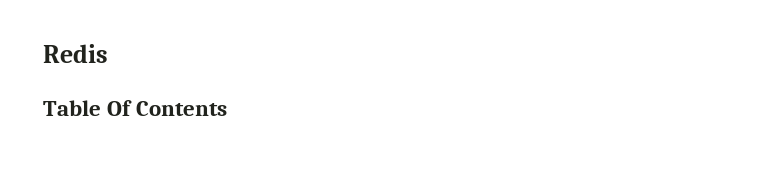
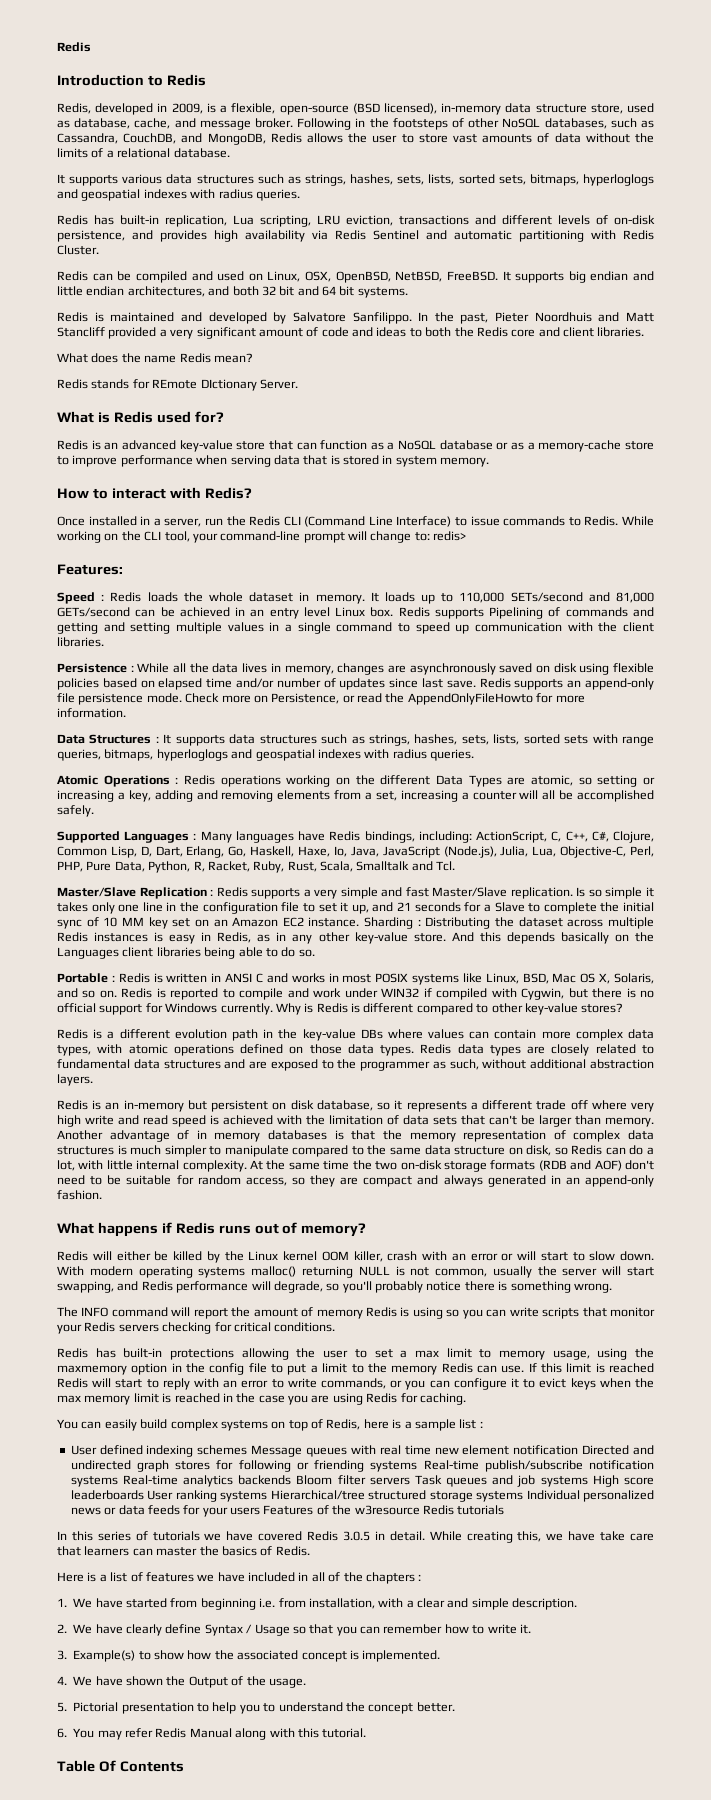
[43,44,108,63] Redis -> [57,42,91,52] [57,74,206,86] [57,103,654,115] [57,118,654,130] [57,133,654,145] [57,148,230,158] [57,174,655,186] [57,189,300,201] [57,215,655,227] [57,230,654,242] [57,245,99,255] [57,271,654,283] [57,286,408,298] [57,312,654,324] [57,327,645,339] [57,353,253,363] [57,379,298,391] [57,411,224,423] [57,440,654,452] [57,455,490,467] [57,487,252,499] [57,516,654,527] [57,531,467,543] [57,564,123,575] [57,592,654,604] [57,607,654,619] [57,622,654,634] [57,637,104,647] [57,663,654,675] [57,678,654,690] [57,693,585,705] [57,708,126,718] [57,734,654,746] [57,749,474,761] [57,775,655,787] [57,790,654,802] [57,805,94,817] [57,831,654,843] [57,846,655,858] [57,861,456,873] [57,887,654,899] [57,902,654,914] [57,917,654,929] [57,932,654,944] [57,947,315,959] [57,973,655,985] [57,988,655,1000] [57,1003,624,1015] [57,1029,654,1041] [57,1044,654,1056] [57,1059,654,1071] [57,1074,93,1086] [57,1100,655,1112] [57,1115,654,1127] [57,1130,655,1142] [57,1145,654,1157] [57,1160,655,1172] [57,1175,654,1187] [57,1190,102,1200] [57,1222,367,1237] [57,1251,654,1263] [57,1266,654,1278] [57,1281,612,1293] [57,1307,656,1319] [57,1322,336,1334] [57,1348,654,1360] [57,1363,655,1375] [57,1378,654,1390] [57,1393,466,1405] [57,1419,483,1431] [70,1445,655,1457] [70,1460,655,1472] [70,1475,654,1487] [70,1490,654,1502] [70,1505,505,1517] [57,1531,655,1543] [57,1546,310,1556] [57,1572,422,1584] [57,1598,578,1610] [57,1624,531,1636] [57,1650,441,1662] [57,1676,306,1688] [57,1702,455,1714] [57,1728,367,1740] Redis // Introduction to Redis // Redis, developed in 2009, is a flexible, open-source (BSD licensed), in-memory data structure store, used as database, cache, and message broker. Following in the footsteps of other NoSQL databases, such as Cassandra, CouchDB, and MongoDB, Redis allows the user to store vast amounts of data without the limits of a relational database. // It supports various data structures such as strings, hashes, sets, lists, sorted sets, bitmaps, hyperloglogs and geospatial indexes with radius queries. // Redis has built-in replication, Lua scripting, LRU eviction, transactions and different levels of on-disk persistence, and provides high availability via Redis Sentinel and automatic partitioning with Redis Cluster. // Redis can be compiled and used on Linux, OSX, OpenBSD, NetBSD, FreeBSD. It supports big endian and little endian architectures, and both 32 bit and 64 bit systems. // Redis is maintained and developed by Salvatore Sanfilippo. In the past, Pieter Noordhuis and Matt Stancliff provided a very significant amount of code and ideas to both the Redis core and client libraries. // What does the name Redis mean? // Redis stands for REmote DIctionary Server. // What is Redis used for? // Redis is an advanced key-value store that can function as a NoSQL database or as a memory-cache store to improve performance when serving data that is stored in system memory. // How to interact with Redis? // Once installed in a server, run the Redis CLI (Command Line Interface) to issue commands to Redis. While working on the CLI tool, your command-line prompt will change to: redis> // Features: // Speed : Redis loads the whole dataset in memory. It loads up to 110,000 SETs/second and 81,000 GETs/second can be achieved in an entry level Linux box. Redis supports Pipelining of commands and getting and setting multiple values in a single command to speed up communication with the client libraries. // Persistence : While all the data lives in memory, changes are asynchronously saved on disk using flexible policies based on elapsed time and/or number of updates since last save. Redis supports an append-only file persistence mode. Check more on Persistence, or read the AppendOnlyFileHowto for more information. // Data Structures : It supports data structures such as strings, hashes, sets, lists, sorted sets with range queries, bitmaps, hyperloglogs and geospatial indexes with radius queries. // Atomic Operations : Redis operations working on the different Data Types are atomic, so setting or increasing a key, adding and removing elements from a set, increasing a counter will all be accomplished safely. // Supported Languages : Many languages have Redis bindings, including: ActionScript, C, C++, C#, Clojure, Common Lisp, D, Dart, Erlang, Go, Haskell, Haxe, Io, Java, JavaScript (Node.js), Julia, Lua, Objective-C, Perl, PHP, Pure Data, Python, R, Racket, Ruby, Rust, Scala, Smalltalk and Tcl. // Master/Slave Replication : Redis supports a very simple and fast Master/Slave replication. Is so simple it takes only one line in the configuration file to set it up, and 21 seconds for a Slave to complete the initial sync of 10 MM key set on an Amazon EC2 instance. Sharding : Distributing the dataset across multiple Redis instances is easy in Redis, as in any other key-value store. And this depends basically on the Languages client libraries being able to do so. // Portable : Redis is written in ANSI C and works in most POSIX systems like Linux, BSD, Mac OS X, Solaris, and so on. Redis is reported to compile and work under WIN32 if compiled with Cygwin, but there is no official support for Windows currently. Why is Redis is different compared to other key-value stores? // Redis is a different evolution path in the key-value DBs where values can contain more complex data types, with atomic operations defined on those data types. Redis data types are closely related to fundamental data structures and are exposed to the programmer as such, without additional abstraction layers. // Redis is an in-memory but persistent on disk database, so it represents a different trade off where very high write and read speed is achieved with the limitation of data sets that can't be larger than memory. Another advantage of in memory databases is that the memory representation of complex data structures is much simpler to manipulate compared to the same data structure on disk, so Redis can do a lot, with little internal complexity. At the same time the two on-disk storage formats (RDB and AOF) don't need to be suitable for random access, so they are compact and always generated in an append-only fashion. // What happens if Redis runs out of memory? // Redis will either be killed by the Linux kernel OOM killer, crash with an error or will start to slow down. With modern operating systems malloc() returning NULL is not common, usually the server will start swapping, and Redis performance will degrade, so you'll probably notice there is something wrong. // The INFO command will report the amount of memory Redis is using so you can write scripts that monitor your Redis servers checking for critical conditions. // Redis has built-in protections allowing the user to set a max limit to memory usage, using the maxmemory option in the config file to put a limit to the memory Redis can use. If this limit is reached Redis will start to reply with an error to write commands, or you can configure it to evict keys when the max memory limit is reached in the case you are using Redis for caching. // You can easily build complex systems on top of Redis, here is a sample list : // User defined indexing schemes Message queues with real time new element notification Directed and undirected graph stores for following or friending systems Real-time publish/subscribe notification systems Real-time analytics backends Bloom filter servers Task queues and job systems High score leaderboards User ranking systems Hierarchical/tree structured storage systems Individual personalized news or data feeds for your users Features of the w3resource Redis tutorials // In this series of tutorials we have covered Redis 3.0.5 in detail. While creating this, we have take care that learners can master the basics of Redis. // Here is a list of features we have included in all of the chapters : // 1. We have started from beginning i.e. from installation, with a clear and simple description. // 2. We have clearly define Syntax / Usage so that you can remember how to write it. // 3. Example(s) to show how the associated concept is implemented. // 4. We have shown the Output of the usage. // 5. Pictorial presentation to help you to understand the concept better. // 6. You may refer Redis Manual along with this tutorial.

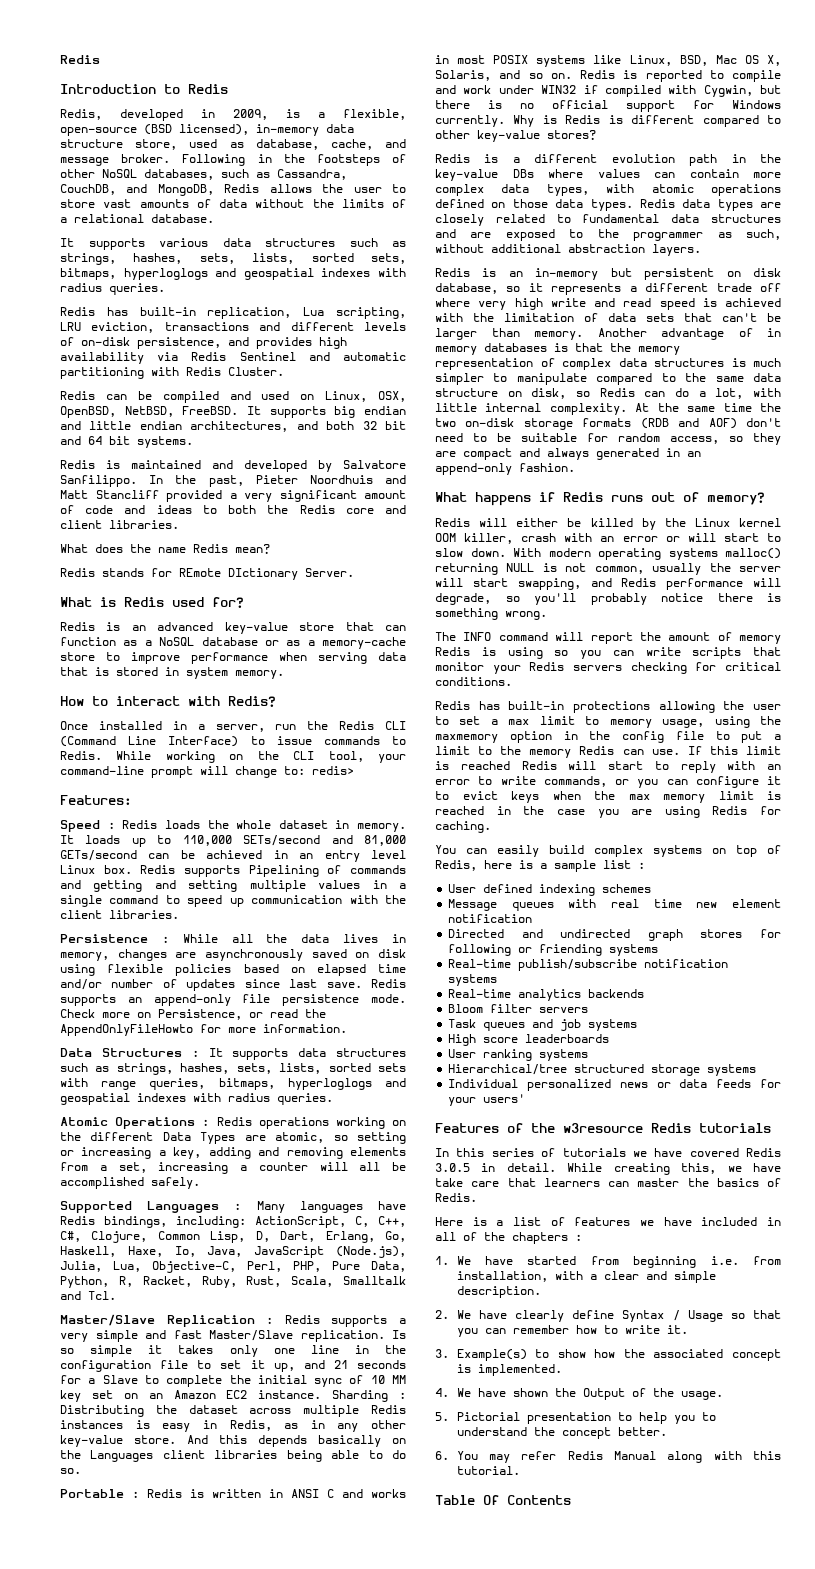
(248, 1450) none -> (652, 888) //
(579, 1450) none -> (533, 918) //
(418, 1466) none -> (659, 950) //
(118, 1481) none -> (498, 980) //
(292, 1480) none -> (645, 993) //
(410, 1481) none -> (589, 1010) //
(588, 1481) none -> (638, 1025) //
(144, 1495) none -> (610, 1038) //
(268, 1496) none -> (589, 1055) //
(524, 1496) none -> (757, 1070) //
[230,1507,260,1515] users -> [483,1094,526,1103] users' //

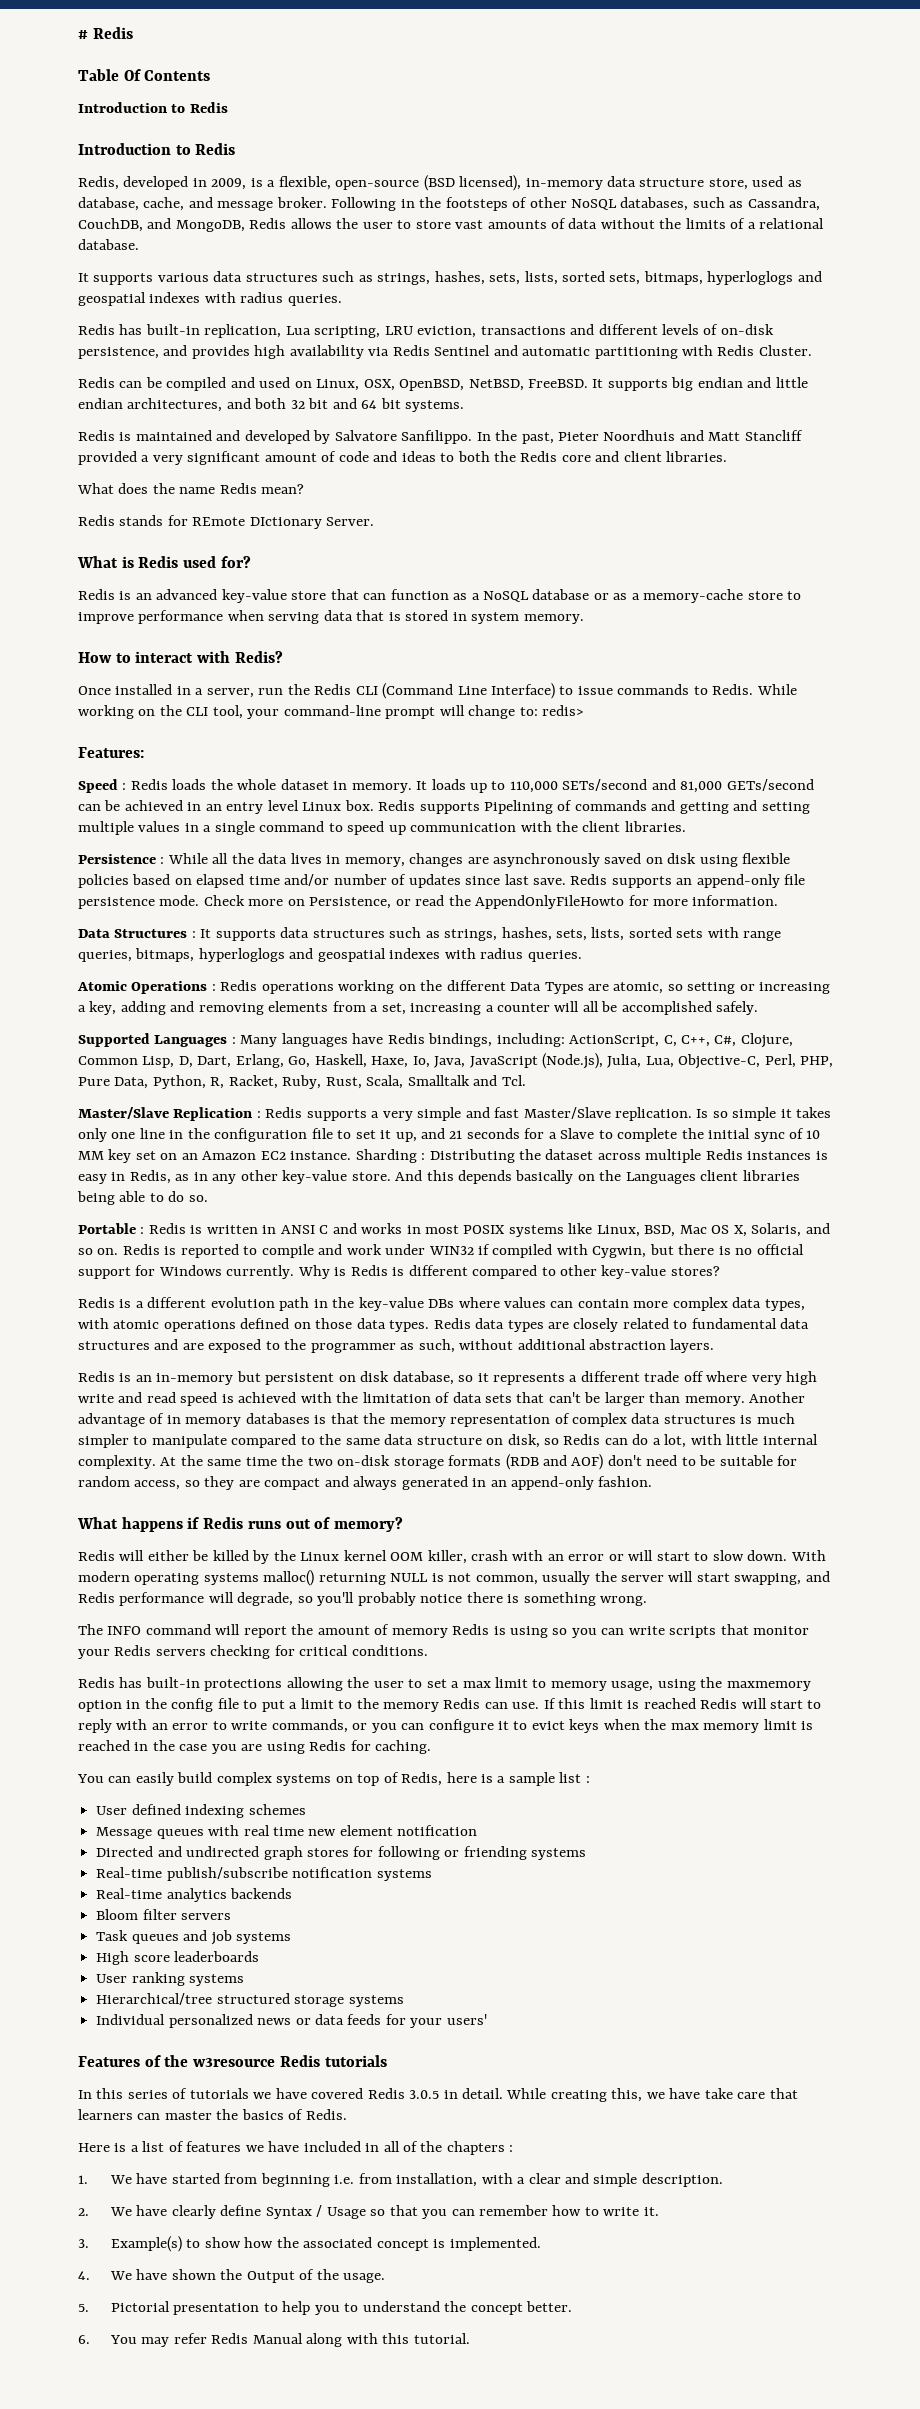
(60, 59) none -> [78,27,133,39] [78,69,211,81] [78,102,186,113] # Redis // Table Of Contents // Introduction to
[435,1495,571,1505] // Table Of Contents -> (470, 2338) none

